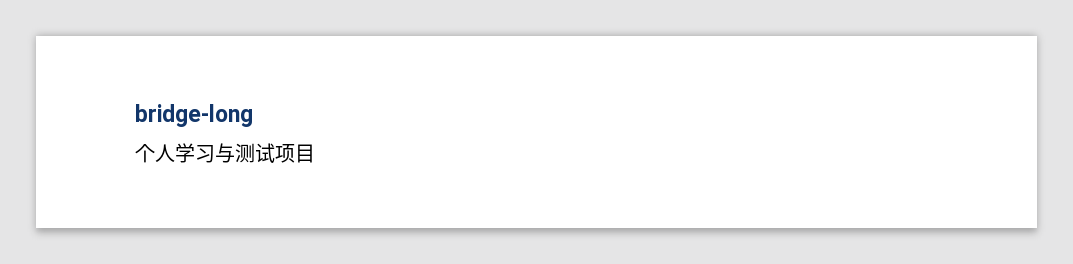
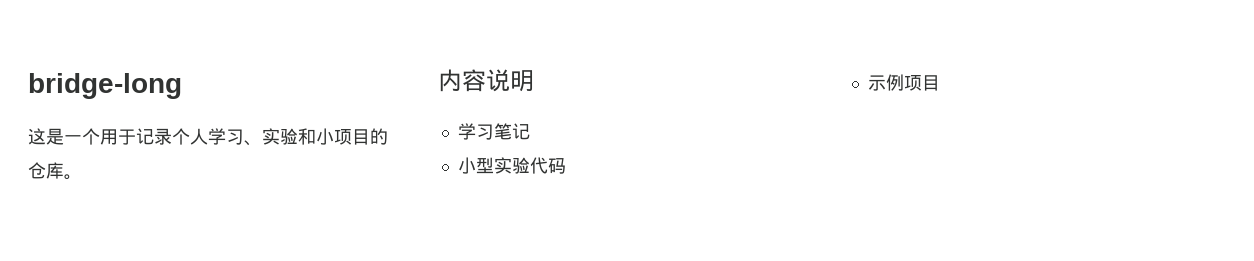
[135,143,275,163] 个人学习与测试 -> [28,128,388,146] [28,162,82,180] [438,69,534,92] [457,123,530,140] [457,157,566,174] [867,74,904,91] 这是一个用于记录个人学习、实验和小项目的仓库。 // 内容说明 // 学习笔记 // 小型实验代码 // 示例

